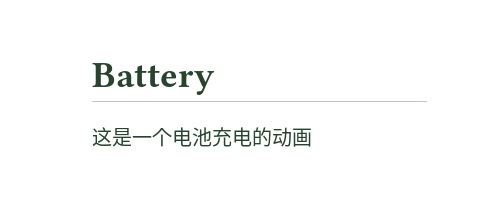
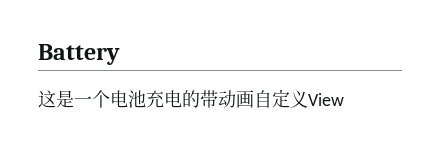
[272,127,312,147] 动画 -> [200,89,344,108] 带动画自定义View

